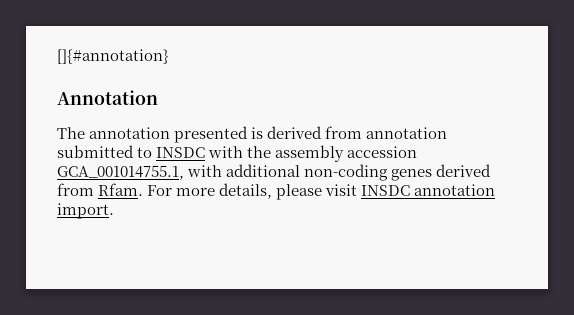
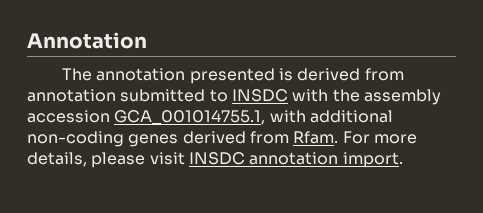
[57,49,169,64] []{#annotation} // -> (27, 40) none

